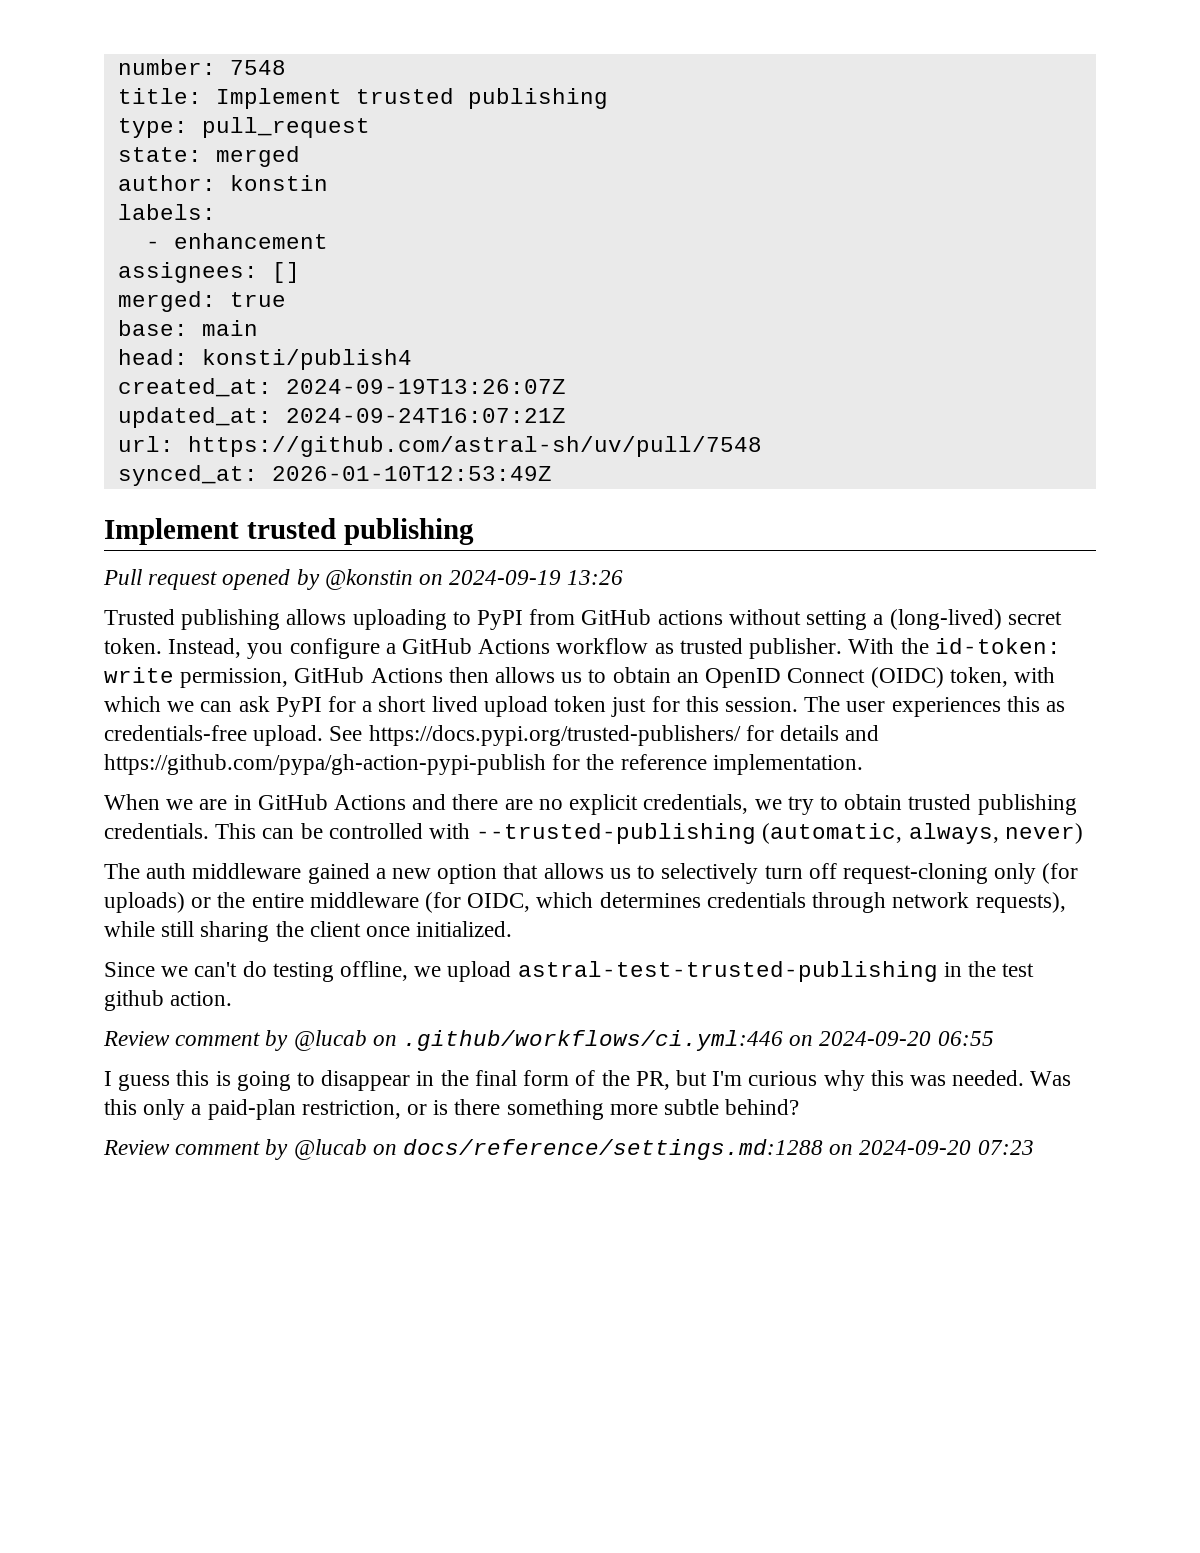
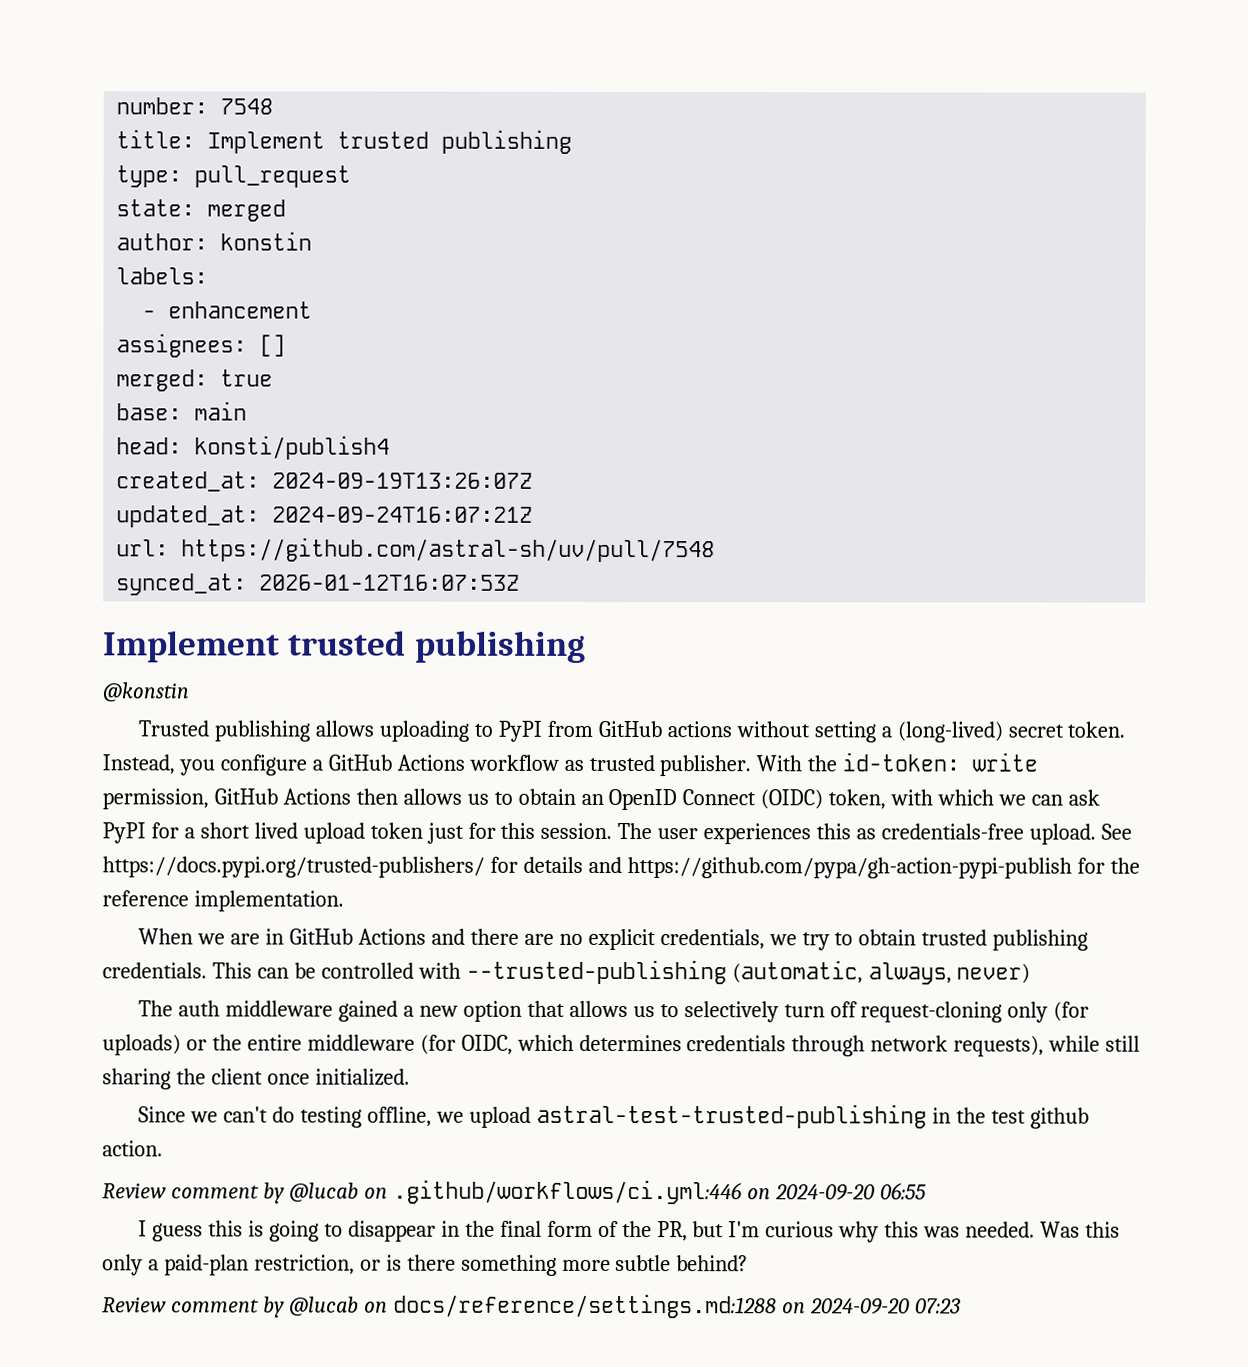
[271,466,552,481] [104,518,474,545] [103,569,624,590] 2026-01-10T12:53:49Z // Implement trusted publishing // Pull request opened by @konstin on 2024-09-19 13:26 -> [259,574,521,591] [103,630,586,663] [102,682,190,703] 2026-01-12T16:07:53Z // Implement trusted publishing // @konstin

